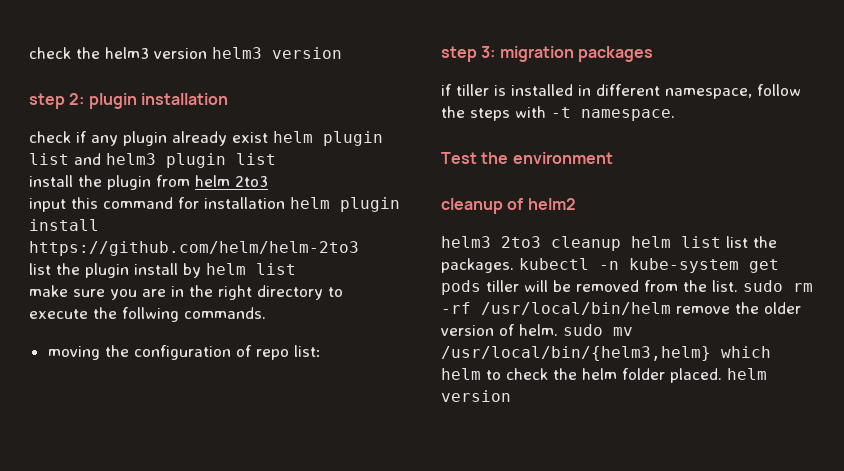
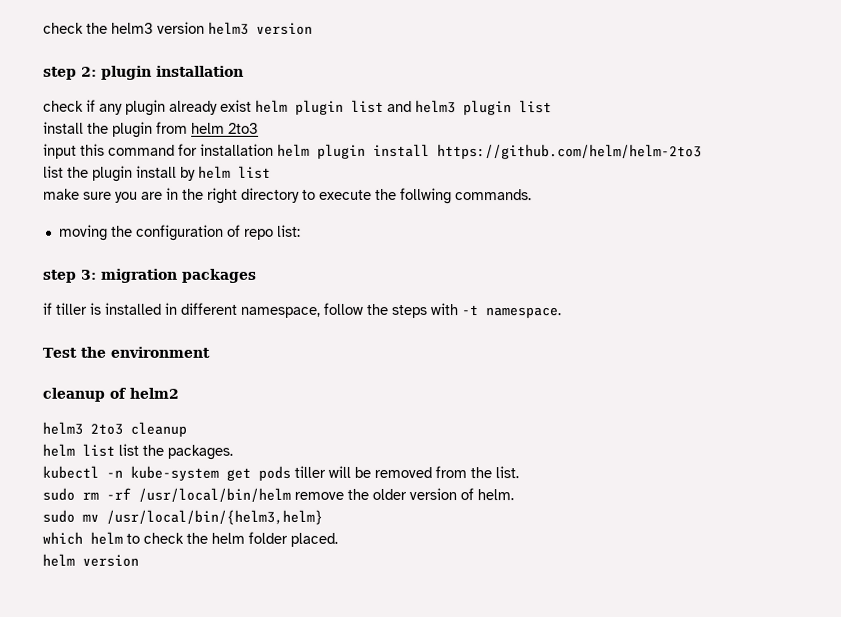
(621, 243) none -> (187, 429) //
(514, 265) none -> (233, 452) //
(738, 286) none -> (519, 472) //
(558, 330) none -> (514, 495) //
(711, 353) none -> (323, 517) //
(722, 375) none -> (338, 539) //

